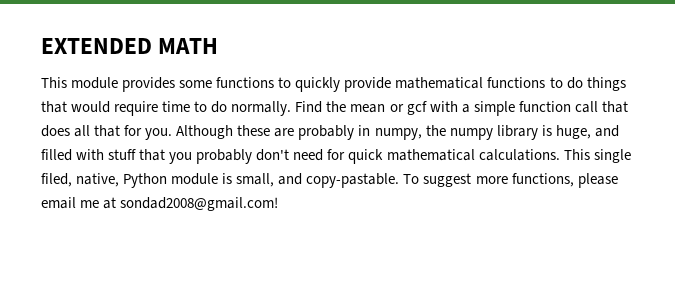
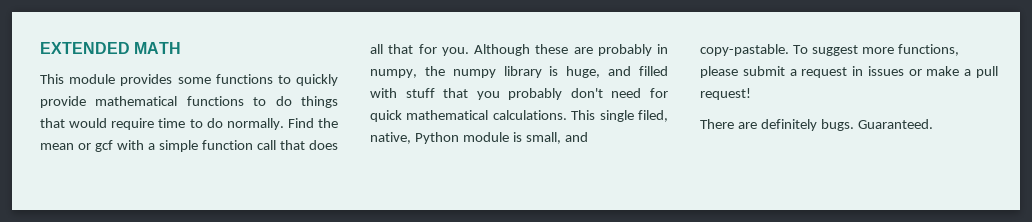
[41,197,279,211] email me at sondad2008@gmail.com! -> [742,66,998,78] [700,88,751,100] [700,119,933,131] submit a request in issues or make a pull request! // There are definitely bugs. Guaranteed.

